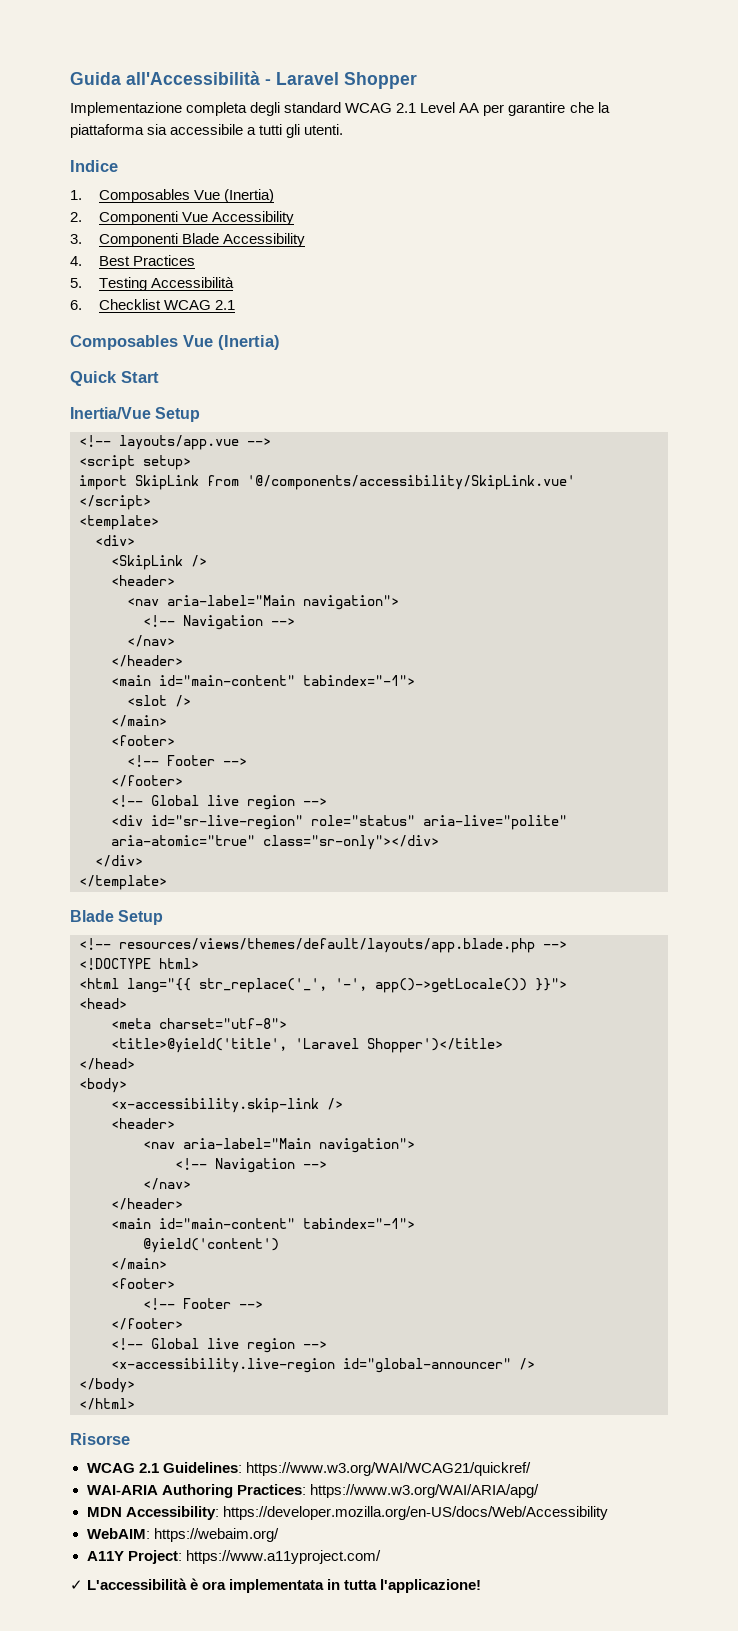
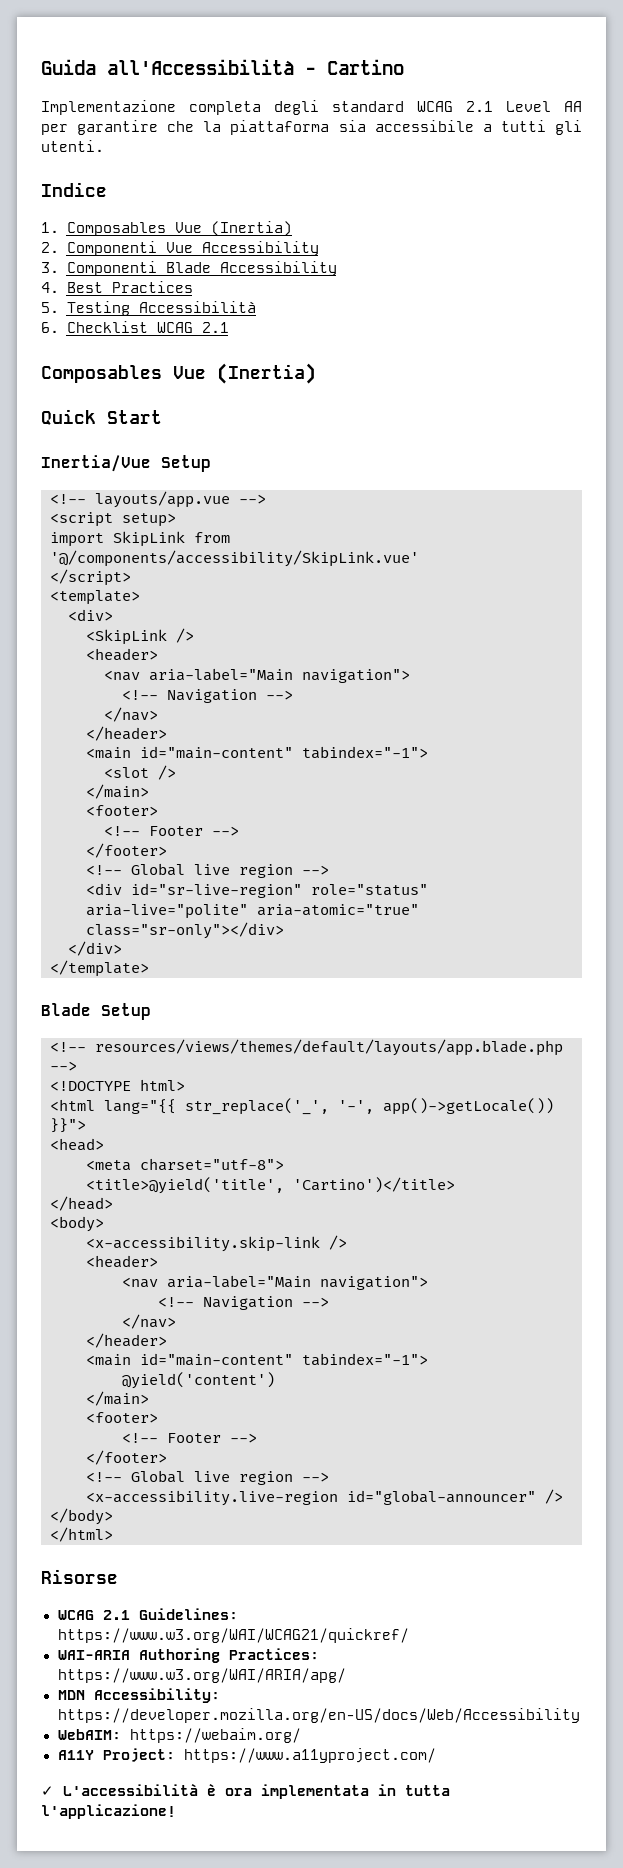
[276,72,417,89] Laravel Shopper -> [327,59,404,75] Cartino
[295,1038,503,1053] 'Laravel Shopper')</title> -> [293,1177,455,1193] 'Cartino')</title>

